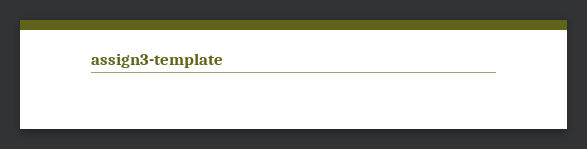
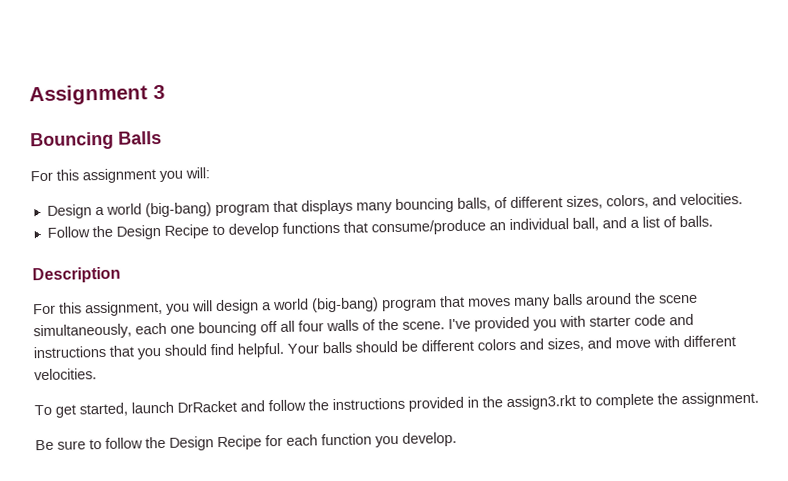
[91,53,223,68] assign3-template -> [29,84,165,106] [30,130,162,151] [30,167,210,184] [46,193,743,219] [46,215,713,240] [32,266,121,284] [33,292,698,317] [33,313,694,340] [33,335,736,360] [34,368,97,381] [34,391,759,418] [35,431,457,451] Assignment 3 // Bouncing Balls // For this assignment you will: // Design a world (big-bang) program that displays many bouncing balls, of different sizes, colors, and velocities. // Follow the Design Recipe to develop functions that consume/produce an individual ball, and a list of balls. // Description // For this assignment, you will design a world (big-bang) program that moves many balls around the scene simultaneously, each one bouncing off all four walls of the scene. I've provided you with starter code and instructions that you should find helpful. Your balls should be different colors and sizes, and move with different velocities. // To get started, launch DrRacket and follow the instructions provided in the assign3.rkt to complete the assignment. // Be sure to follow the Design Recipe for each function you develop.

